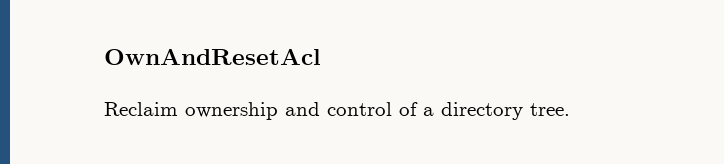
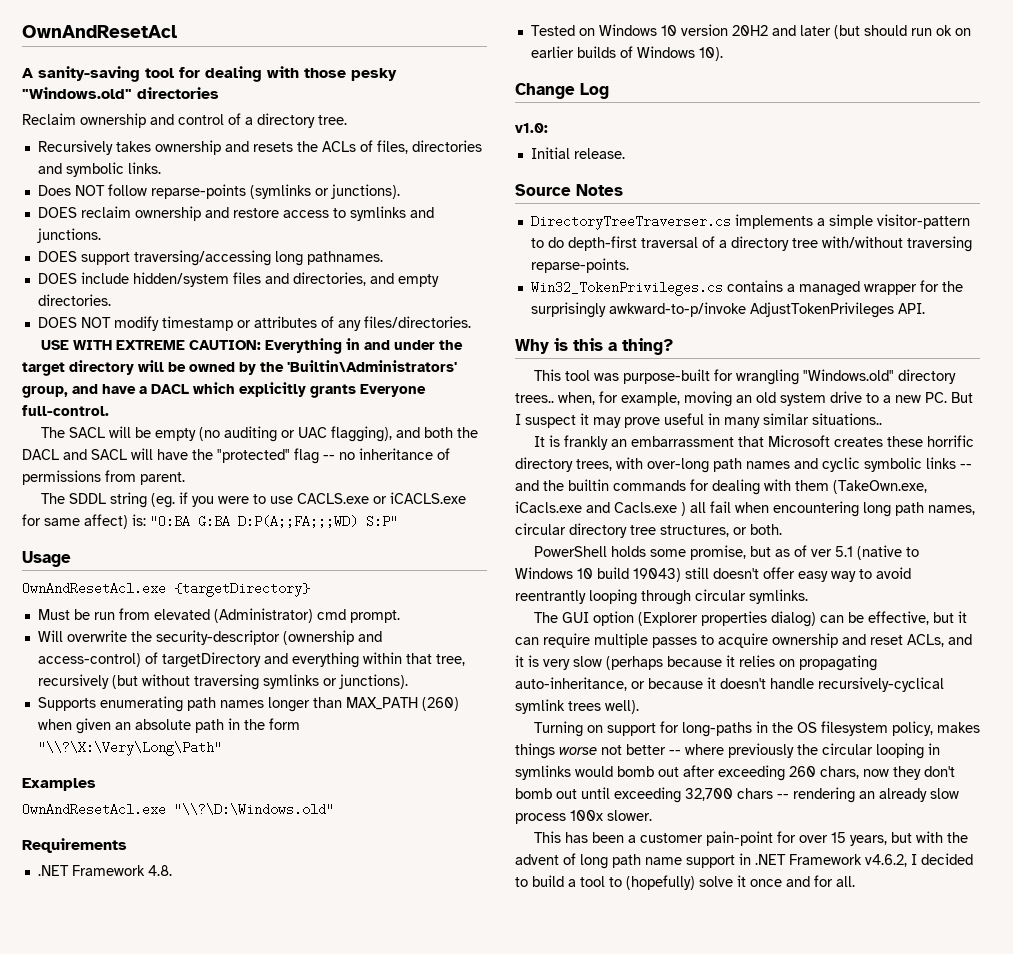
(321, 56) none -> [22,66,397,82] [22,87,219,99] // A sanity-saving tool for dealing with those pesky "Windows.old" directories
(570, 109) none -> [37,140,482,155] [37,162,161,177] [37,184,400,199] [37,206,434,221] [36,228,101,243] [37,250,383,266] [37,272,439,287] [37,294,111,306] [37,316,471,331] [40,338,463,354] [22,360,457,376] [22,382,426,398] [22,405,109,416] [40,426,478,442] [22,448,450,464] [22,470,185,485] [40,492,466,508] [22,514,398,529] [22,551,71,567] [22,582,310,597] [37,608,400,623] [37,630,382,645] [37,652,465,668] [37,674,408,690] [37,696,459,712] [37,718,300,734] [37,741,222,756] [22,778,96,791] [22,803,334,816] [22,838,127,853] [37,865,172,876] [530,24,971,39] [530,46,723,61] [515,83,609,99] [515,123,548,133] [530,147,625,159] [515,184,623,196] [530,214,970,230] [530,236,972,252] [530,258,629,273] [530,280,963,296] [530,302,925,318] [515,338,673,355] [533,369,956,385] [515,391,973,407] [515,413,882,428] [533,435,974,450] [515,457,972,473] [515,479,927,495] [515,501,975,517] [515,523,782,538] [533,545,919,560] [515,567,911,582] [515,589,808,605] [533,611,967,627] [515,633,972,648] [515,655,877,671] [515,677,944,692] [515,699,639,714] [533,721,980,737] [515,743,940,759] [515,765,955,781] [515,787,959,803] [515,810,652,824] [533,831,968,846] [515,853,973,869] [515,875,855,890] // Recursively takes ownership and resets the ACLs of files, directories and symbolic links. // Does NOT follow reparse-points (symlinks or junctions). // DOES reclaim ownership and restore access to symlinks and junctions. // DOES support traversing/accessing long pathnames. // DOES include hidden/system files and directories, and empty directories. // DOES NOT modify timestamp or attributes of any files/directories. // USE WITH EXTREME CAUTION: Everything in and under the target directory will be owned by the 'Builtin\Administrators' group, and have a DACL which explicitly grants Everyone full-control. // The SACL will be empty (no auditing or UAC flagging), and both the DACL and SACL will have the "protected" flag -- no inheritance of permissions from parent. // The SDDL string (eg. if you were to use CACLS.exe or iCACLS.exe for same affect) is: "O:BA G:BA D:P(A;;FA;;;WD) S:P" // Usage // OwnAndResetAcl.exe {targetDirectory} // Must be run from elevated (Administrator) cmd prompt. // Will overwrite the security-descriptor (ownership and access-control) of targetDirectory and everything within that tree, recursively (but without traversing symlinks or junctions). // Supports enumerating path names longer than MAX_PATH (260) when given an absolute path in the form "\\?\X:\Very\Long\Path" // Examples // OwnAndResetAcl.exe "\\?\D:\Windows.old" // Requirements // .NET Framework 4.8. // Tested on Windows 10 version 20H2 and later (but should run ok on earlier builds of Windows 10). // Change Log // v1.0: // Initial release. // Source Notes // DirectoryTreeTraverser.cs implements a simple visitor-pattern to do depth-first traversal of a directory tree with/without traversing reparse-points. // Win32_TokenPrivileges.cs contains a managed wrapper for the surprisingly awkward-to-p/invoke AdjustTokenPrivileges API. // Why is this a thing? // This tool was purpose-built for wrangling "Windows.old" directory trees.. when, for example, moving an old system drive to a new PC. But I suspect it may prove useful in many similar situations.. // It is frankly an embarrassment that Microsoft creates these horrific directory trees, with over-long path names and cyclic symbolic links -- and the builtin commands for dealing with them (TakeOwn.exe, iCacls.exe and Cacls.exe ) all fail when encountering long path names, circular directory tree structures, or both. // PowerShell holds some promise, but as of ver 5.1 (native to Windows 10 build 19043) still doesn't offer easy way to avoid reentrantly looping through circular symlinks. // The GUI option (Explorer properties dialog) can be effective, but it can require multiple passes to acquire ownership and reset ACLs, and it is very slow (perhaps because it relies on propagating auto-inheritance, or because it doesn't handle recursively-cyclical symlink trees well). // Turning on support for long-paths in the OS filesystem policy, makes things worse not better -- where previously the circular looping in symlinks would bomb out after exceeding 260 chars, now they don't bomb out until exceeding 32,700 chars -- rendering an already slow process 100x slower. // This has been a customer pain-point for over 15 years, but with the advent of long path name support in .NET Framework v4.6.2, I decided to build a tool to (hopefully) solve it once and for all.

